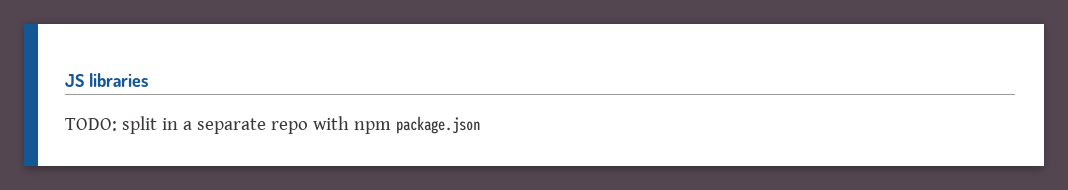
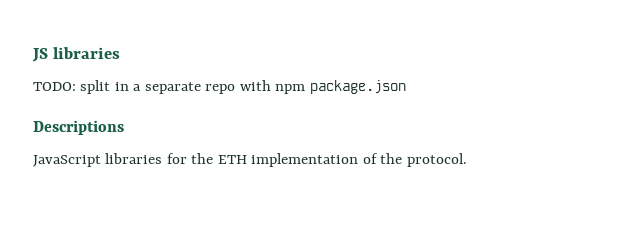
(480, 125) none -> [33,120,124,135] [33,153,467,167] // Descriptions // JavaScript libraries for the ETH implementation of the protocol.

